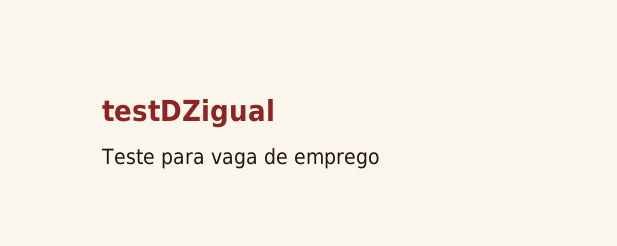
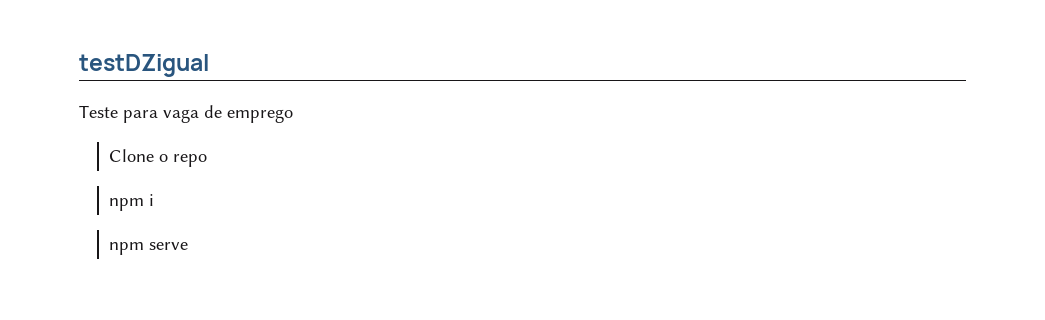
(380, 160) none -> [109,149,208,167] [109,194,155,211] [109,242,189,255] // Clone o repo // npm i // npm serve

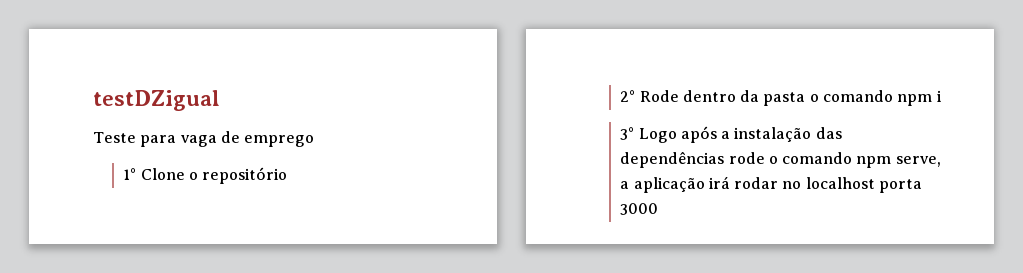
(293, 116) none -> [123,168,137,180] 1°
[173,154,208,167] [109,194,155,211] [109,242,189,255] repo // npm i // npm serve -> [202,167,288,184] [620,90,942,106] [620,126,842,143] [620,151,941,168] [620,176,923,193] [620,203,659,215] repositório // 2° Rode dentro da pasta o comando npm i // 3° Logo após a instalação das dependências rode o comando npm serve, a aplicação irá rodar no localhost porta 3000

